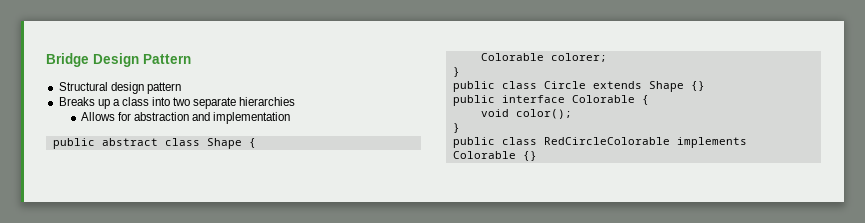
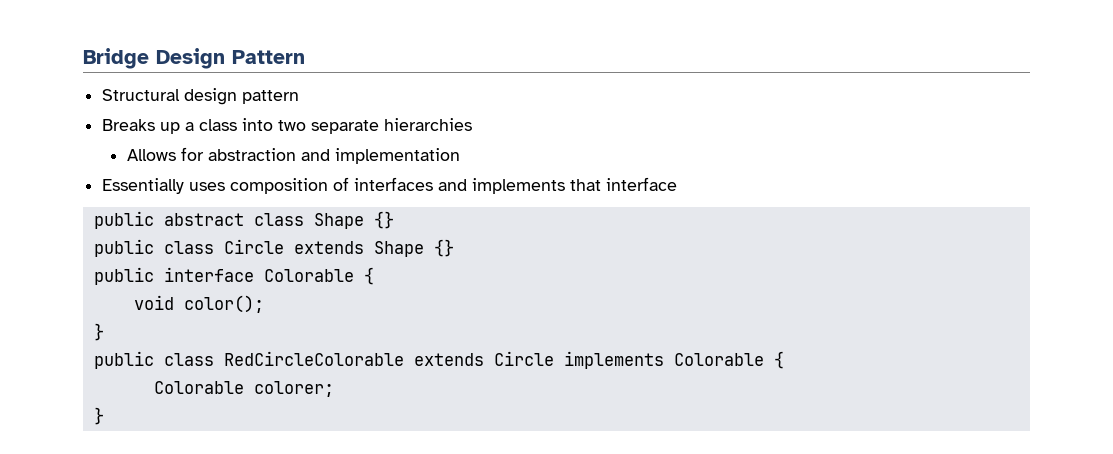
(291, 118) none -> [102,177,678,194] // Essentially uses composition of interfaces and implements that interface
[248,138,256,148] [480,53,607,62] [452,67,460,77] { // Colorable colorer; // } -> [373,211,394,229] {}
[676,137,747,148] [452,151,537,161] implements Colorable {} -> [413,351,784,369] [153,381,334,397] [93,407,104,425] extends Circle implements Colorable { // Colorable colorer; // }

